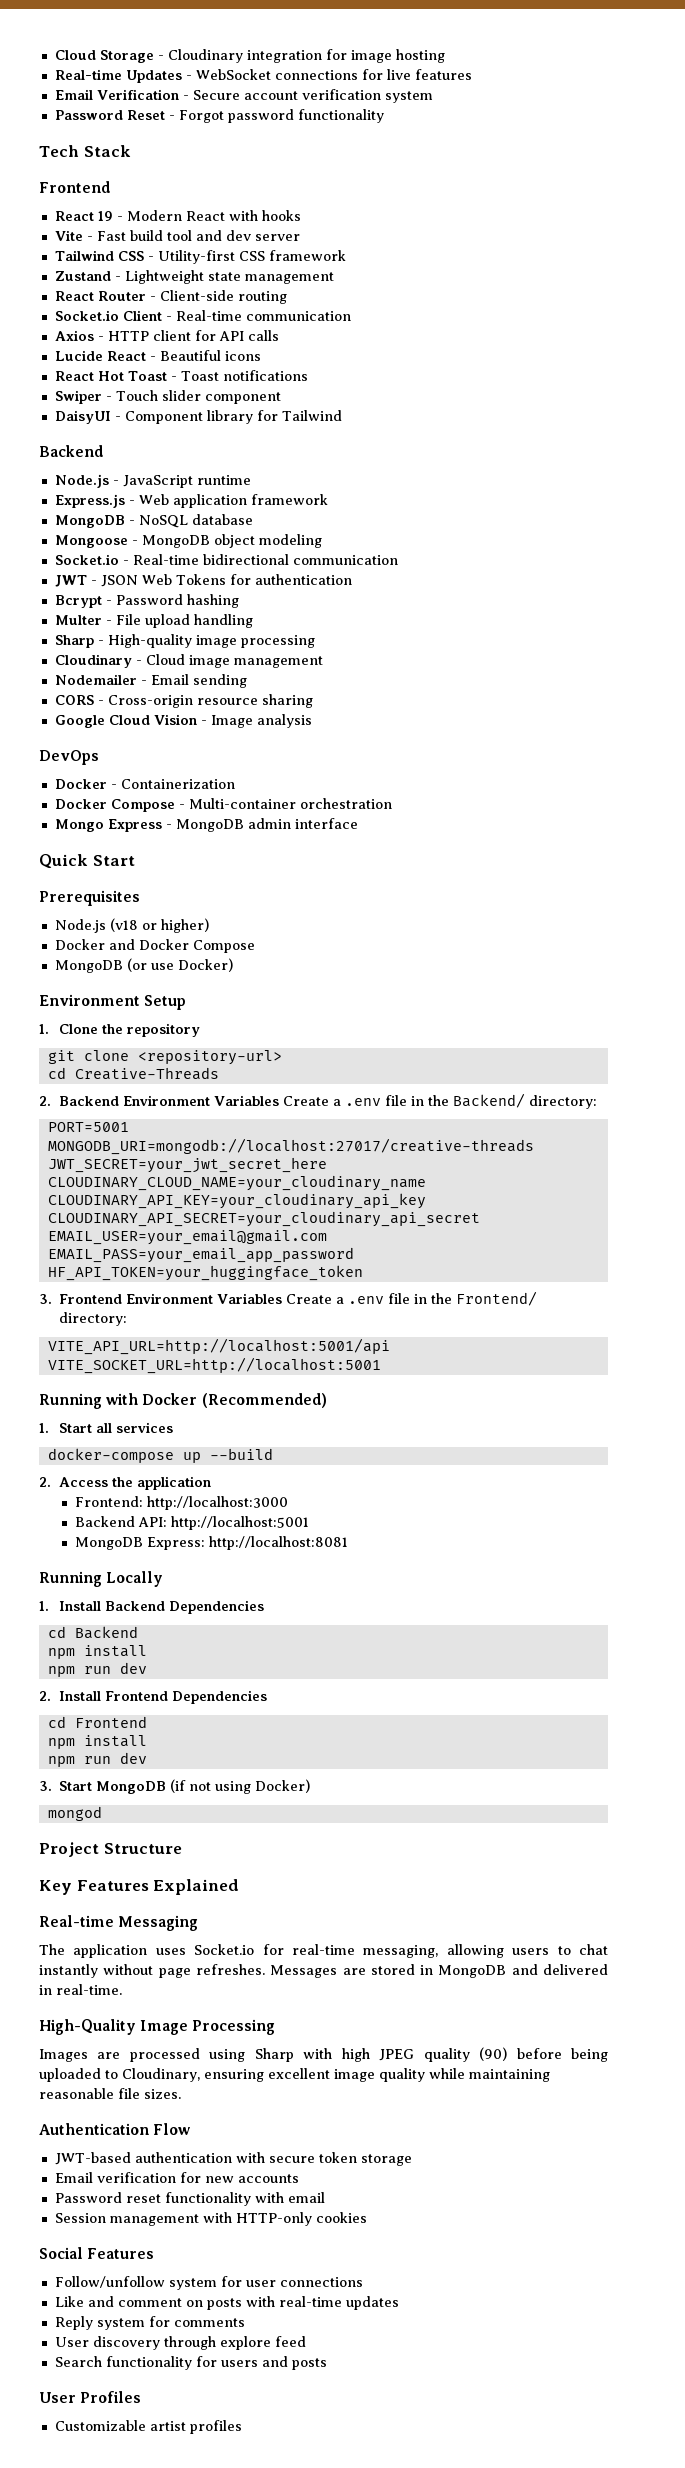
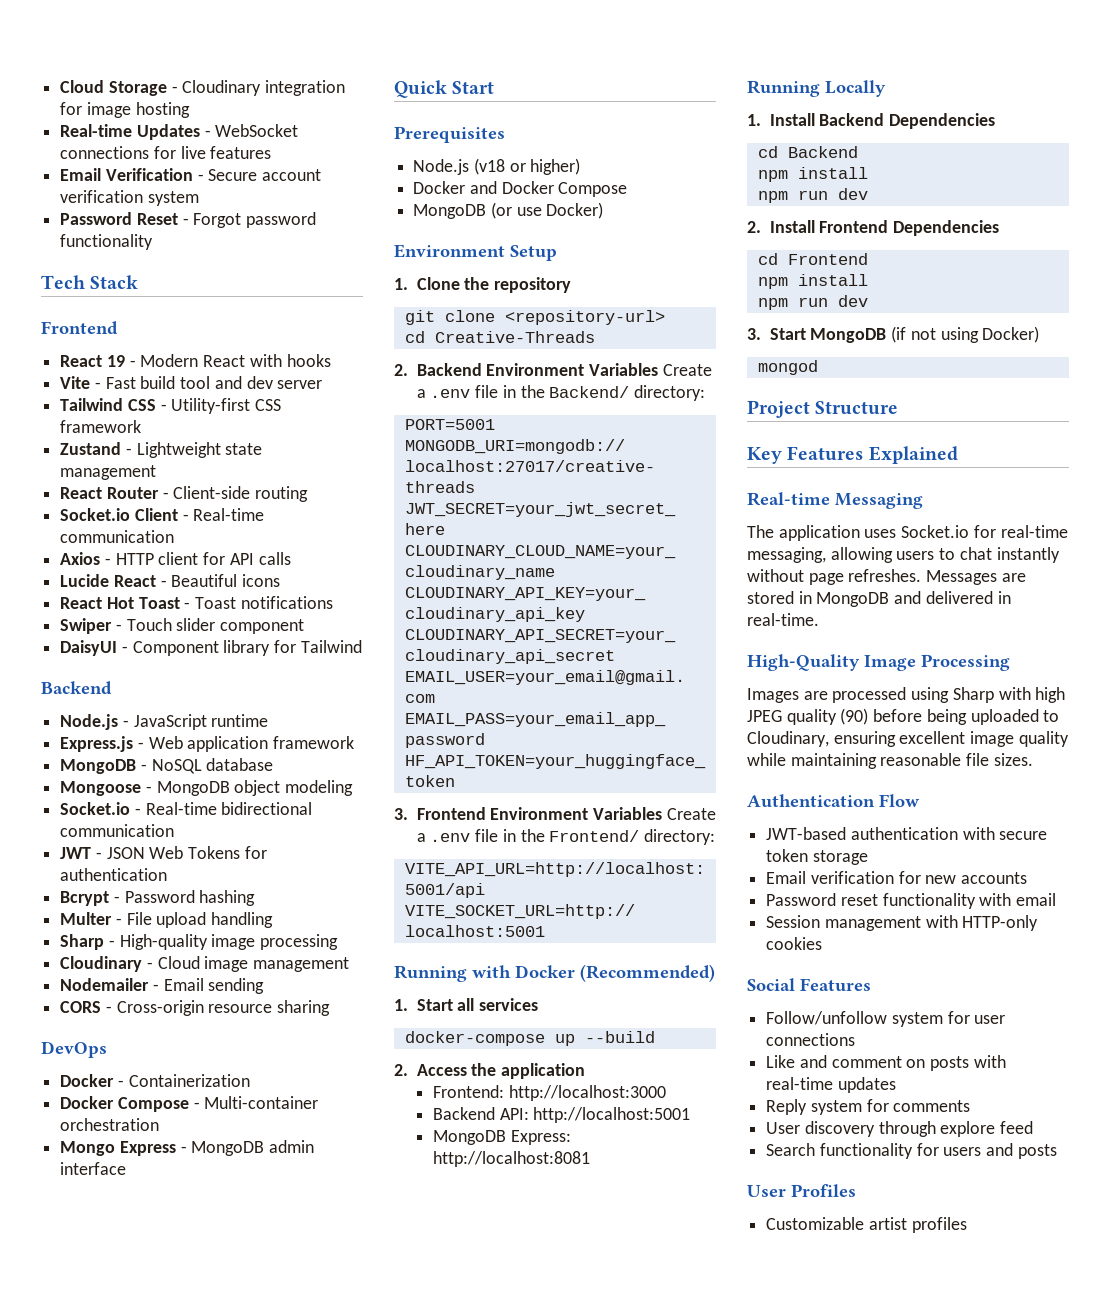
[54,714,312,728] // Google Cloud Vision - Image analysis -> (331, 1008) none

